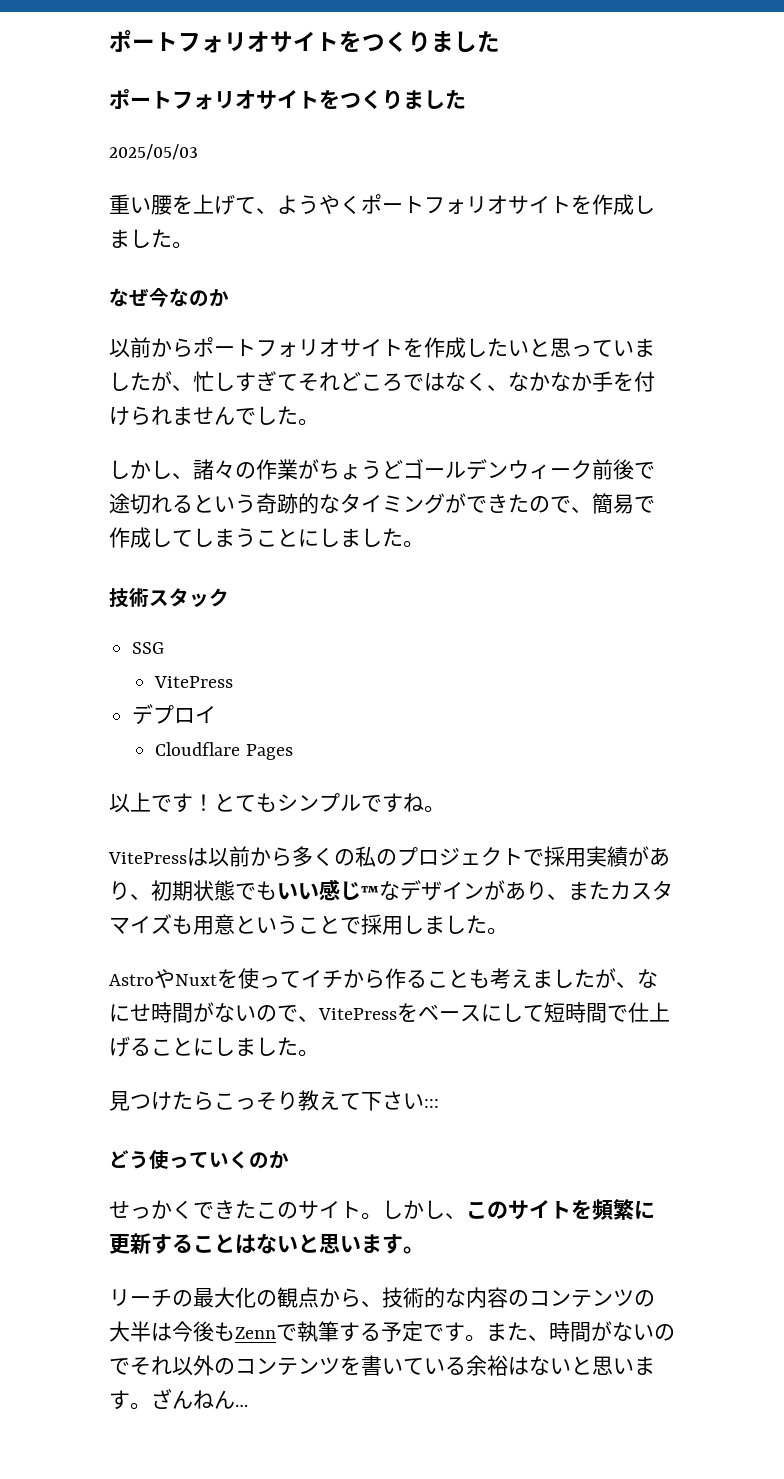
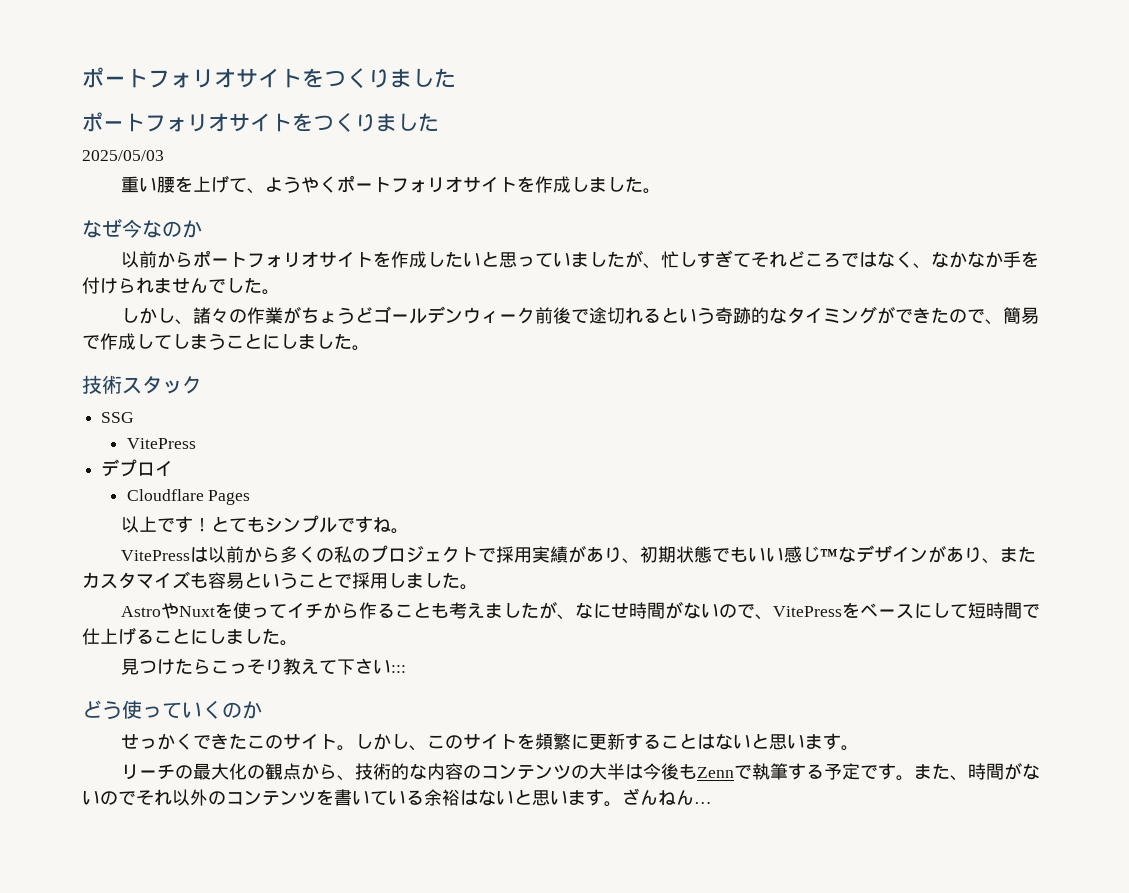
[193,914,235,935] 用意 -> [208,572,244,589] 容易

